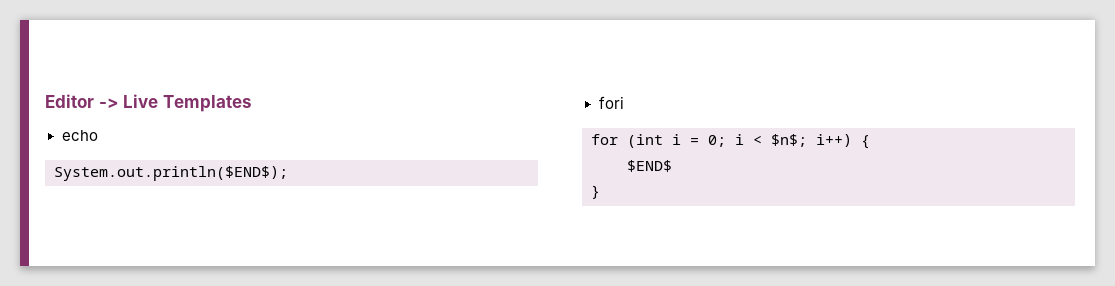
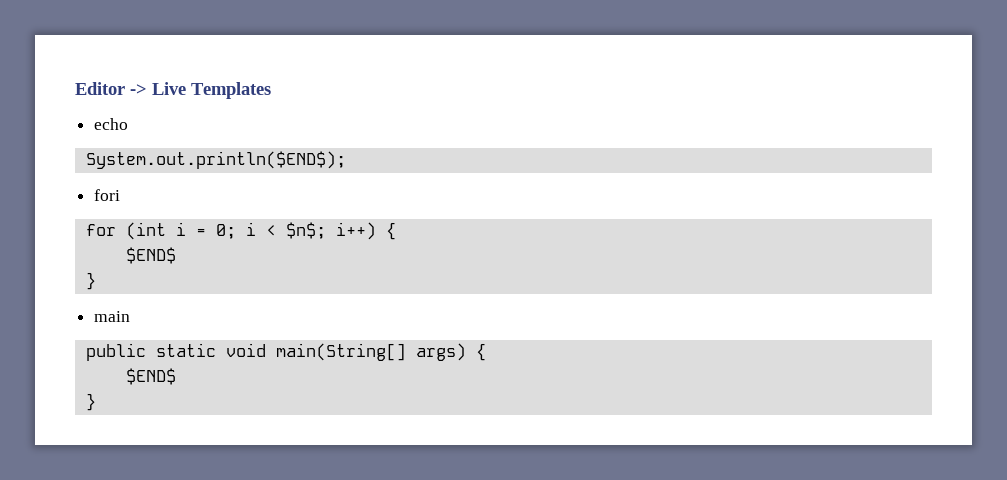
(600, 192) none -> [94,311,131,322] [85,343,486,361] [125,368,176,385] [85,393,96,411] // main // public static void main(String[] args) { // $END$ // }

